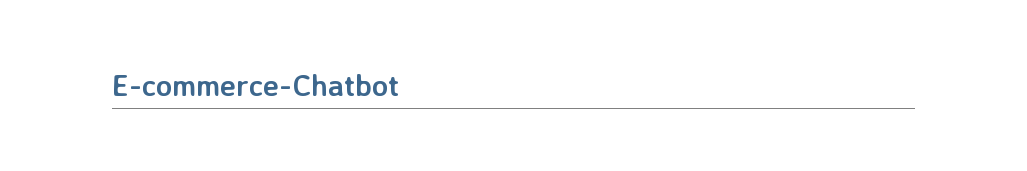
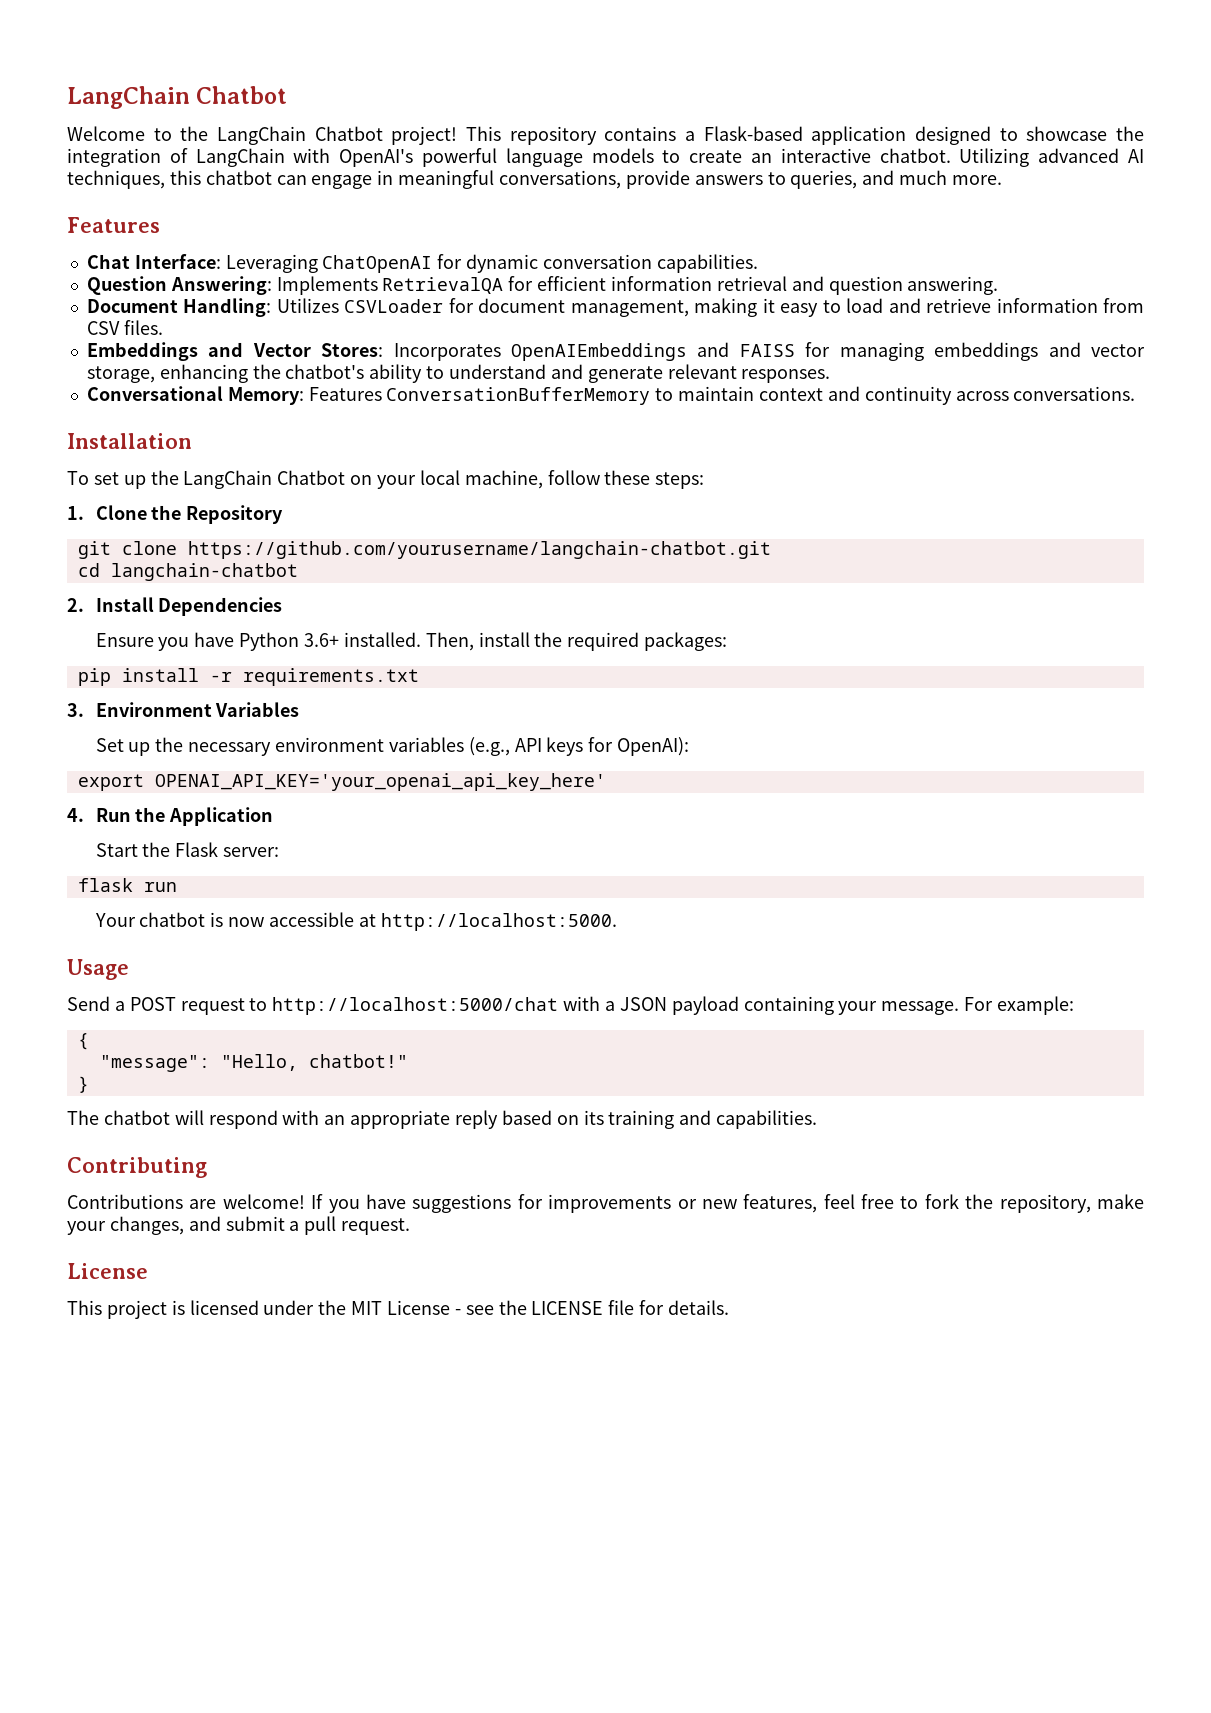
[112,74,399,96] E-commerce-Chatbot -> [67,86,288,109] [67,126,1144,145] [67,148,1144,167] [67,170,1003,189] [67,217,160,233] [86,254,758,273] [86,276,999,295] [86,298,1145,317] [86,320,163,335] [86,342,1145,361] [86,364,831,383] [86,386,1136,405] [67,433,192,449] [67,470,705,489] [67,505,284,524] [77,541,771,559] [77,563,298,581] [67,597,283,616] [95,632,728,651] [77,668,419,686] [67,702,300,717] [95,737,690,756] [77,773,606,791] [67,807,274,826] [95,842,280,857] [77,878,177,892] [94,912,617,931] [67,959,129,980] [67,996,1075,1015] [77,1033,89,1050] [99,1054,408,1072] [77,1076,89,1093] [67,1110,818,1129] [67,1157,207,1178] [67,1194,1145,1213] [67,1216,411,1235] [67,1263,148,1279] [67,1300,730,1319] LangChain Chatbot // Welcome to the LangChain Chatbot project! This repository contains a Flask-based application designed to showcase the integration of LangChain with OpenAI's powerful language models to create an interactive chatbot. Utilizing advanced AI techniques, this chatbot can engage in meaningful conversations, provide answers to queries, and much more. // Features // Chat Interface: Leveraging ChatOpenAI for dynamic conversation capabilities. // Question Answering: Implements RetrievalQA for efficient information retrieval and question answering. // Document Handling: Utilizes CSVLoader for document management, making it easy to load and retrieve information from CSV files. // Embeddings and Vector Stores: Incorporates OpenAIEmbeddings and FAISS for managing embeddings and vector storage, enhancing the chatbot's ability to understand and generate relevant responses. // Conversational Memory: Features ConversationBufferMemory to maintain context and continuity across conversations. // Installation // To set up the LangChain Chatbot on your local machine, follow these steps: // 1. Clone the Repository // git clone https://github.com/yourusername/langchain-chatbot.git // cd langchain-chatbot // 2. Install Dependencies // Ensure you have Python 3.6+ installed. Then, install the required packages: // pip install -r requirements.txt // 3. Environment Variables // Set up the necessary environment variables (e.g., API keys for OpenAI): // export OPENAI_API_KEY='your_openai_api_key_here' // 4. Run the Application // Start the Flask server: // flask run // Your chatbot is now accessible at http://localhost:5000. // Usage // Send a POST request to http://localhost:5000/chat with a JSON payload containing your message. For example: // { // "message": "Hello, chatbot!" // } // The chatbot will respond with an appropriate reply based on its training and capabilities. // Contributing // Contributions are welcome! If you have suggestions for improvements or new features, feel free to fork the repository, make your changes, and submit a pull request. // License // This project is licensed under the MIT License - see the LICENSE file for details.

